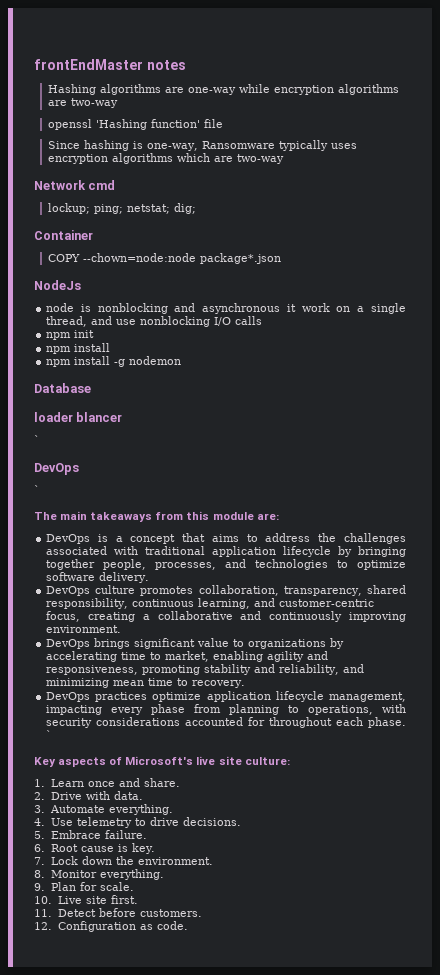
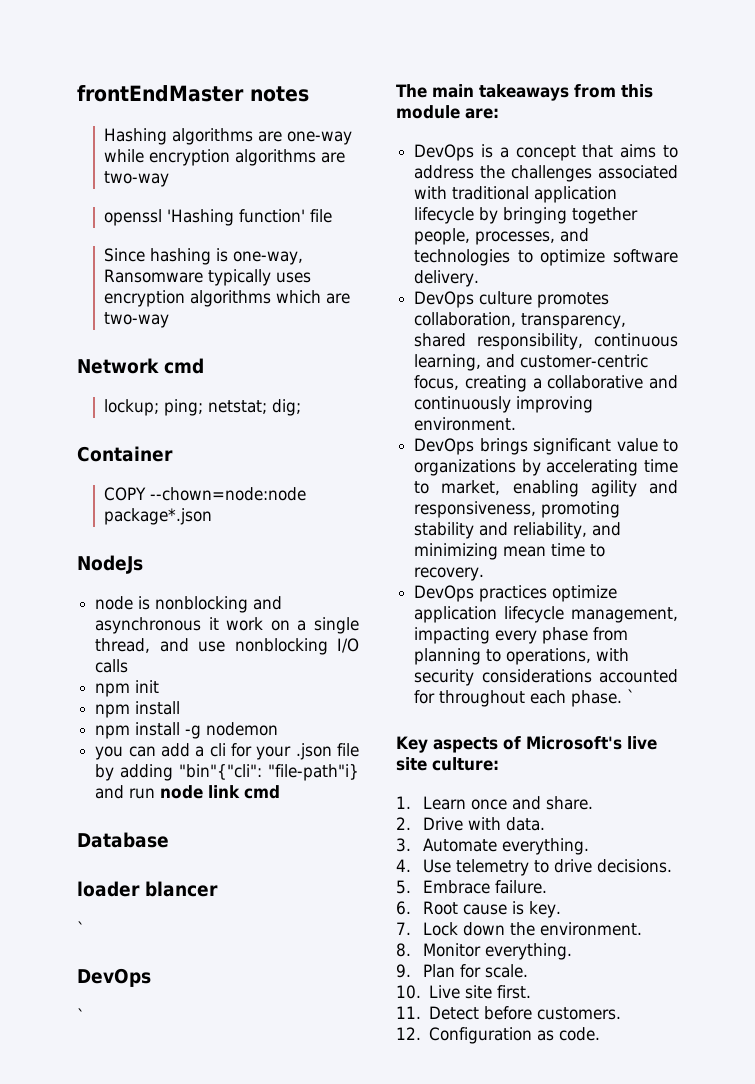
(182, 360) none -> [95,743,359,760] [95,764,359,781] [95,785,281,799] // you can add a cli for your .json file by adding "bin"{"cli": "file-path"i} and run node link cmd

